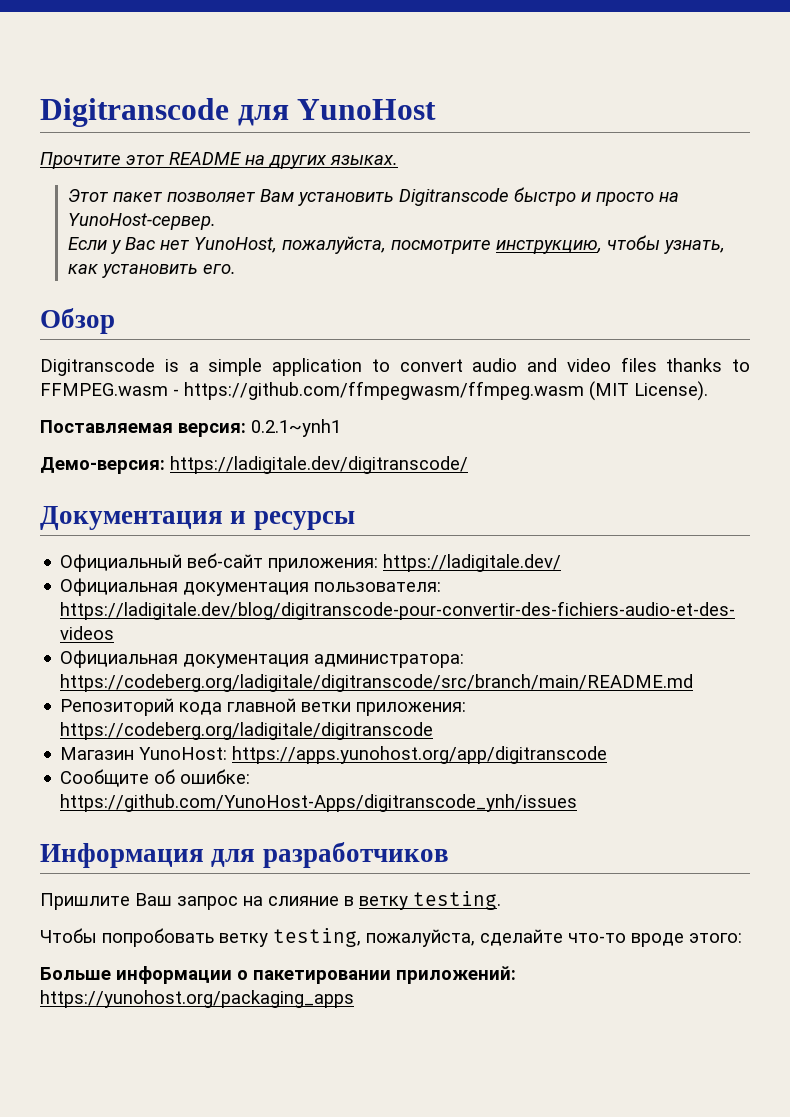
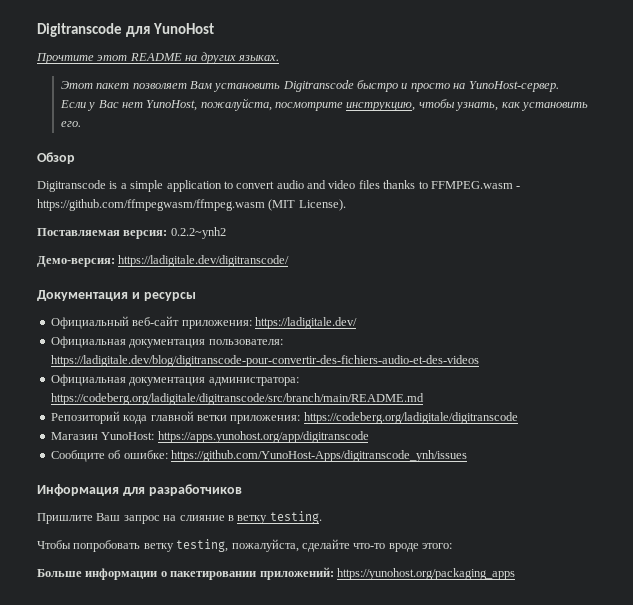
[251,419,341,437] 0.2.1~ynh1 -> [170,227,226,239] 0.2.2~ynh2

